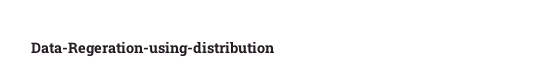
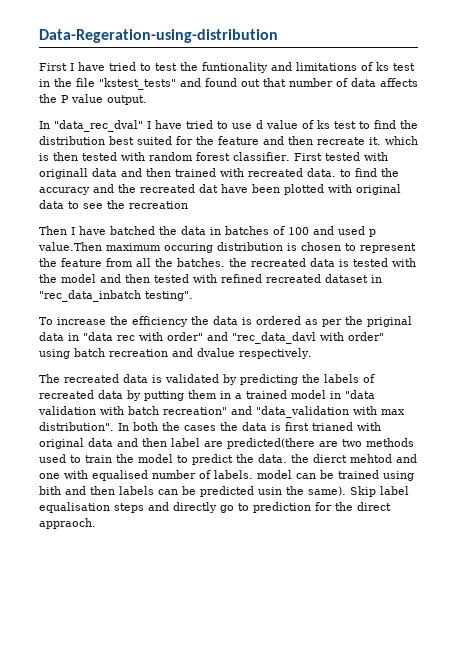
(274, 49) none -> [39,62,415,73] [39,78,418,90] [39,94,147,105] [39,120,418,132] [39,136,418,145] [39,152,388,161] [39,168,399,179] [39,184,401,195] [39,200,188,209] [39,226,376,237] [38,242,416,253] [39,258,416,267] [39,274,382,283] [39,290,193,302] [39,316,412,327] [39,332,384,344] [39,348,312,359] [39,374,375,385] [39,390,375,401] [38,406,405,418] [39,422,381,431] [39,438,414,449] [39,454,417,465] [39,470,414,481] [39,486,409,497] [39,502,391,513] [39,518,96,529] // First I have tried to test the funtionality and limitations of ks test in the file "kstest_tests" and found out that number of data affects the P value output. // In "data_rec_dval" I have tried to use d value of ks test to find the distribution best suited for the feature and then recreate it. which is then tested with random forest classifier. First tested with originall data and then trained with recreated data. to find the accuracy and the recreated dat have been plotted with original data to see the recreation // Then I have batched the data in batches of 100 and used p value.Then maximum occuring distribution is chosen to represent the feature from all the batches. the recreated data is tested with the model and then tested with refined recreated dataset in "rec_data_inbatch testing". // To increase the efficiency the data is ordered as per the priginal data in "data rec with order" and "rec_data_davl with order" using batch recreation and dvalue respectively. // The recreated data is validated by predicting the labels of recreated data by putting them in a trained model in "data validation with batch recreation" and "data_validation with max distribution". In both the cases the data is first trianed with original data and then label are predicted(there are two methods used to train the model to predict the data. the dierct mehtod and one with equalised number of labels. model can be trained using bith and then labels can be predicted usin the same). Skip label equalisation steps and directly go to prediction for the direct appraoch.

